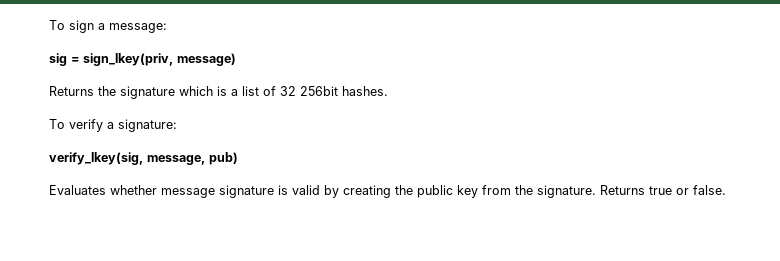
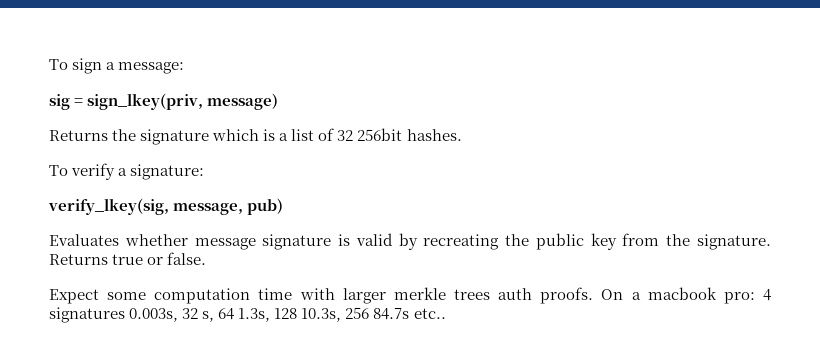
[343,185,391,198] creating -> [423,234,500,250] recreating
(726, 190) none -> [49,287,771,304] [49,307,446,323] // Expect some computation time with larger merkle trees auth proofs. On a macbook pro: 4 signatures 0.003s, 32 s, 64 1.3s, 128 10.3s, 256 84.7s etc..

